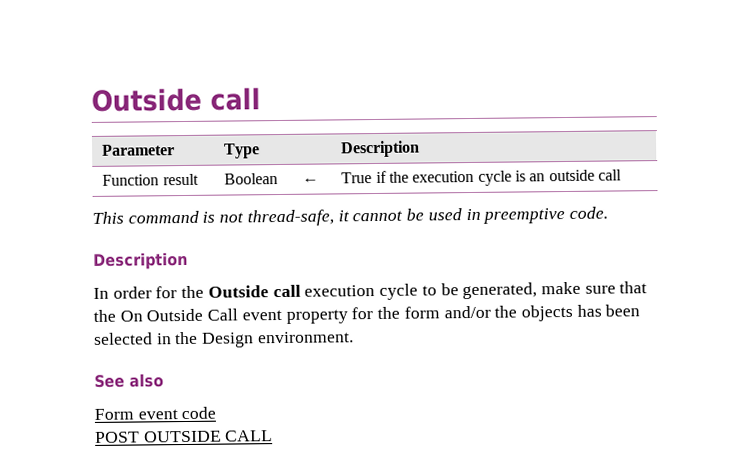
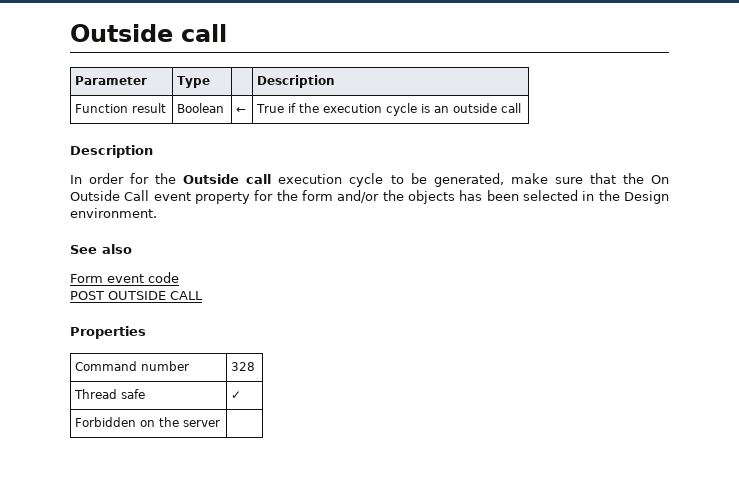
[92,206,608,227] // This command is not thread-safe, it cannot be used in preemptive code. -> (522, 108) none
(274, 436) none -> [70,326,146,339] [75,361,190,371] [231,362,256,371] [74,389,146,399] [231,391,242,399] [75,417,221,427] // Properties // Command number | 328 // Thread safe | ✓ // Forbidden on the server |

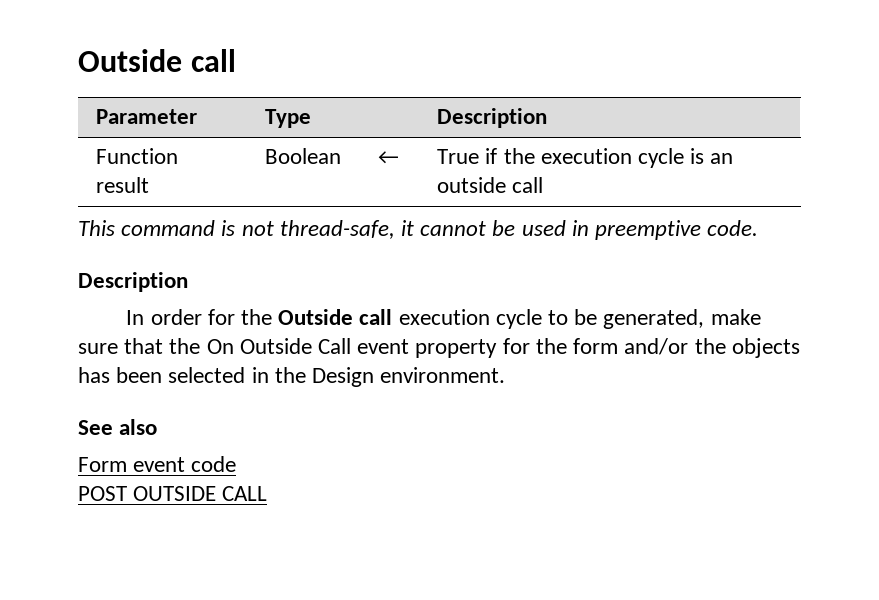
(522, 108) none -> [78,220,759,240] // This command is not thread-safe, it cannot be used in preemptive code.
[70,326,146,339] [75,361,190,371] [231,362,256,371] [74,389,146,399] [231,391,242,399] [75,417,221,427] // Properties // Command number | 328 // Thread safe | ✓ // Forbidden on the server | -> (268, 493) none

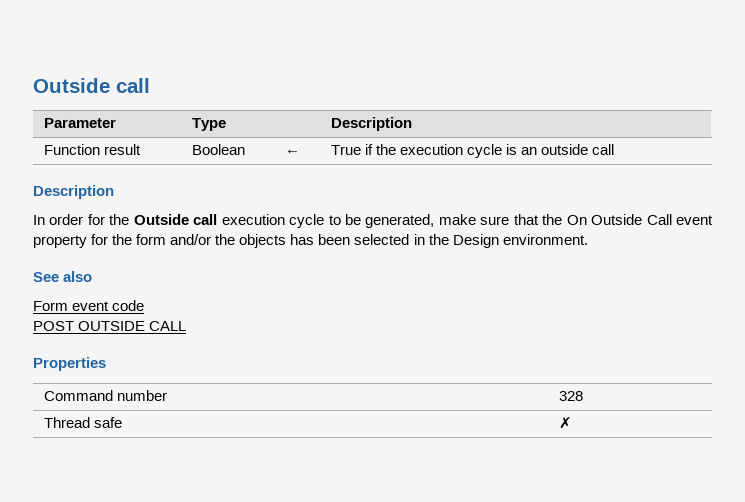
[78,220,759,240] // This command is not thread-safe, it cannot be used in preemptive code. -> (614, 149) none
(268, 493) none -> [33,357,106,371] [43,390,167,401] [558,391,583,401] [43,417,122,428] [558,417,572,429] // Properties // Command number | 328 // Thread safe | ✗

